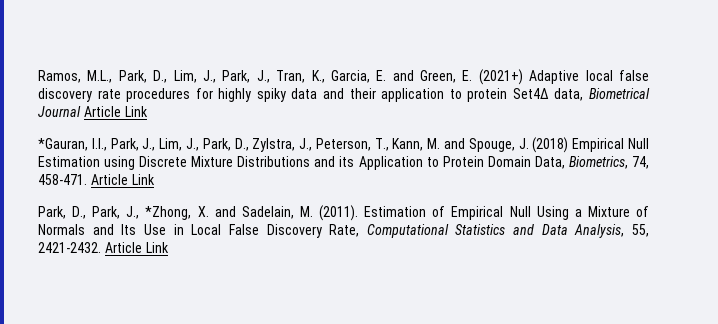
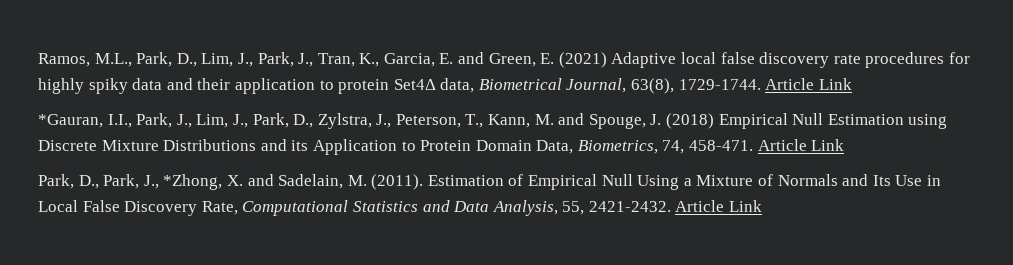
[478,69,523,85] (2021+) -> [558,52,607,68] (2021)
[38,106,81,117] Journal -> [566,78,761,94] Journal, 63(8), 1729-1744.

